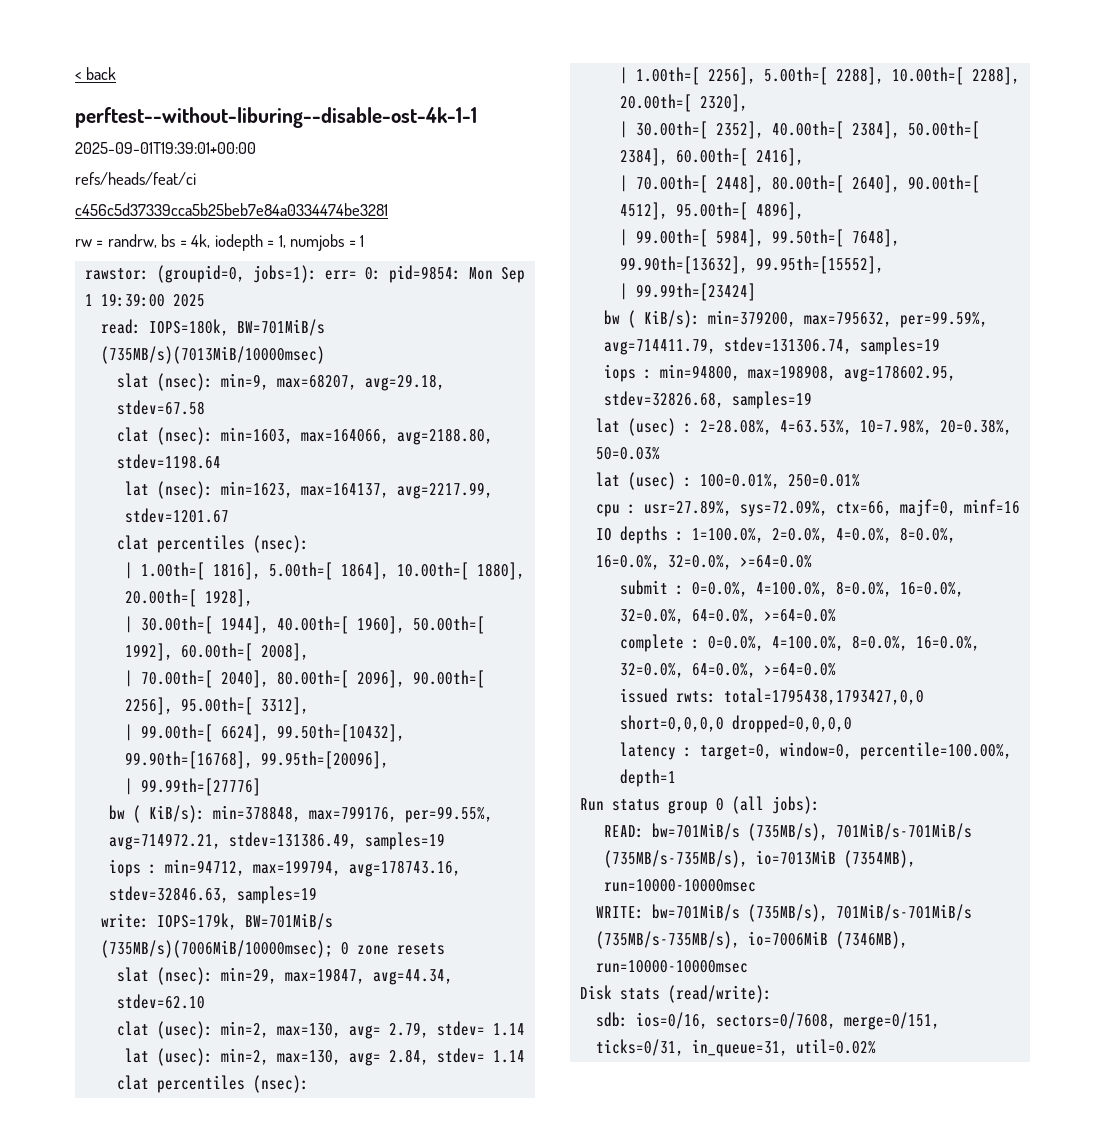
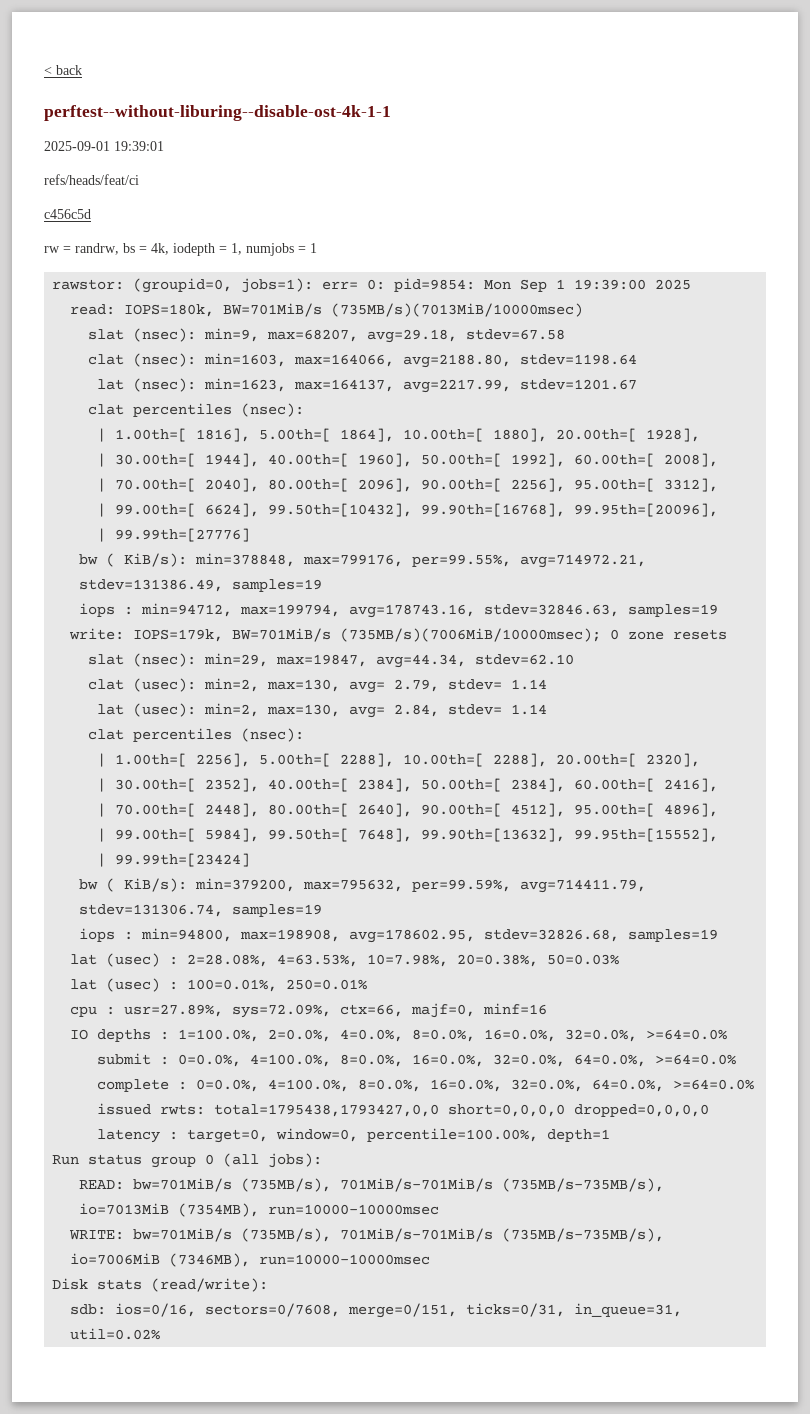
[75,142,256,154] 2025-09-01T19:39:01+00:00 -> [44,141,164,151] 2025-09-01 19:39:01
[75,203,388,216] c456c5d37339cca5b25beb7e84a0334474be3281 -> [44,209,91,219] c456c5d

